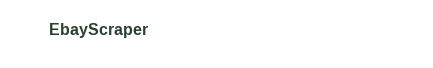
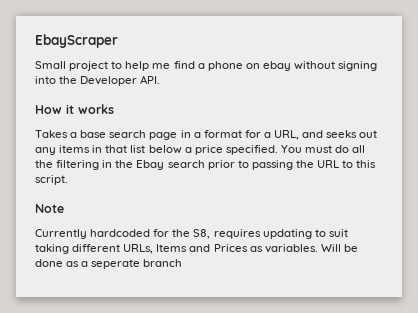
(148, 30) none -> [35,61,378,71] [35,75,161,86] [35,104,114,114] [35,130,378,140] [35,145,366,155] [35,160,377,170] [35,175,68,185] [35,204,64,213] [35,229,348,239] [35,244,358,254] [35,259,183,269] // Small project to help me find a phone on ebay without signing into the Developer API. // How it works // Takes a base search page in a format for a URL, and seeks out any items in that list below a price specified. You must do all the filtering in the Ebay search prior to passing the URL to this script. // Note // Currently hardcoded for the S8, requires updating to suit taking different URLs, Items and Prices as variables. Will be done as a seperate branch

